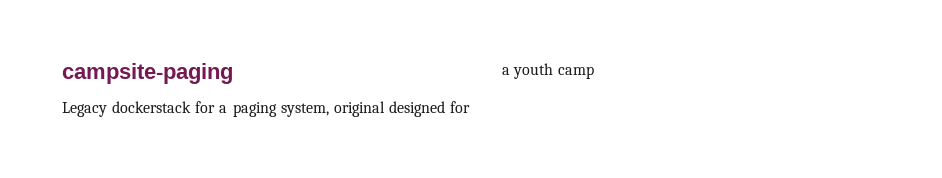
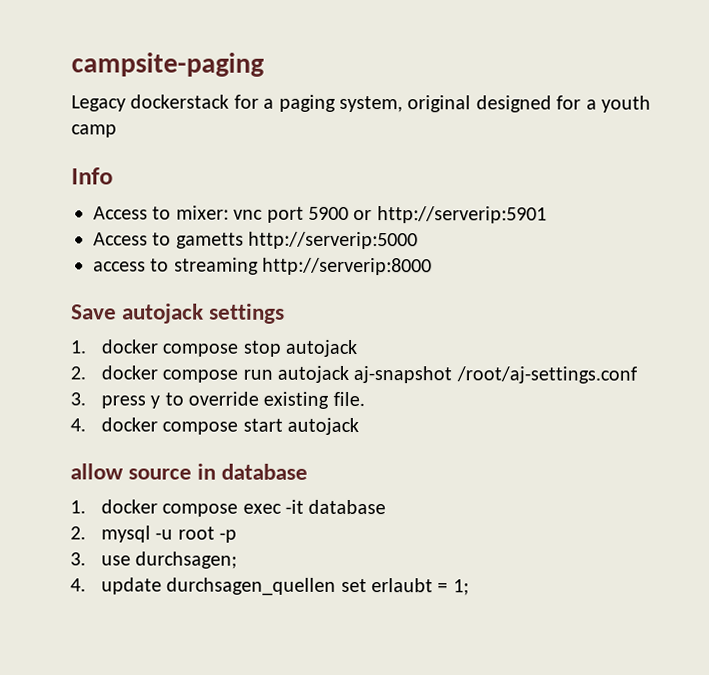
(594, 72) none -> [71,167,113,185] [93,205,547,224] [93,231,419,250] [93,257,433,276] [71,303,286,324] [70,339,357,358] [70,365,637,384] [70,391,365,409] [70,417,359,436] [70,463,309,480] [70,499,387,517] [70,525,237,543] [70,551,238,569] [70,577,469,596] // Info // Access to mixer: vnc port 5900 or http://serverip:5901 // Access to gametts http://serverip:5000 // access to streaming http://serverip:8000 // Save autojack settings // 1. docker compose stop autojack // 2. docker compose run autojack aj-snapshot /root/aj-settings.conf // 3. press y to override existing file. // 4. docker compose start autojack // allow source in database // 1. docker compose exec -it database // 2. mysql -u root -p // 3. use durchsagen; // 4. update durchsagen_quellen set erlaubt = 1;

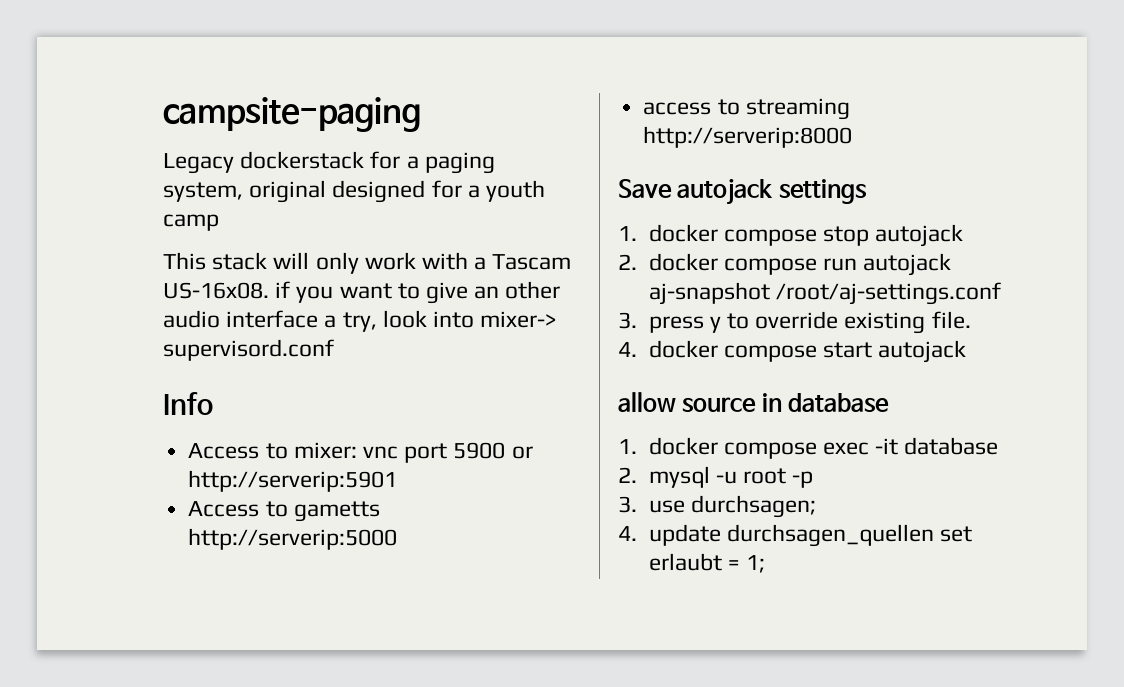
(117, 131) none -> [163,252,572,274] [163,281,561,304] [163,310,558,332] [163,339,334,361] // This stack will only work with a Tascam US-16x08. if you want to give an other audio interface a try, look into mixer-> supervisord.conf

